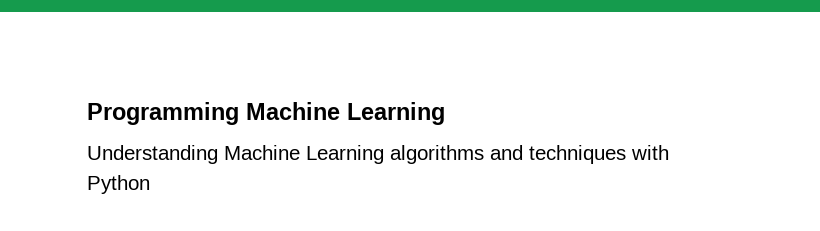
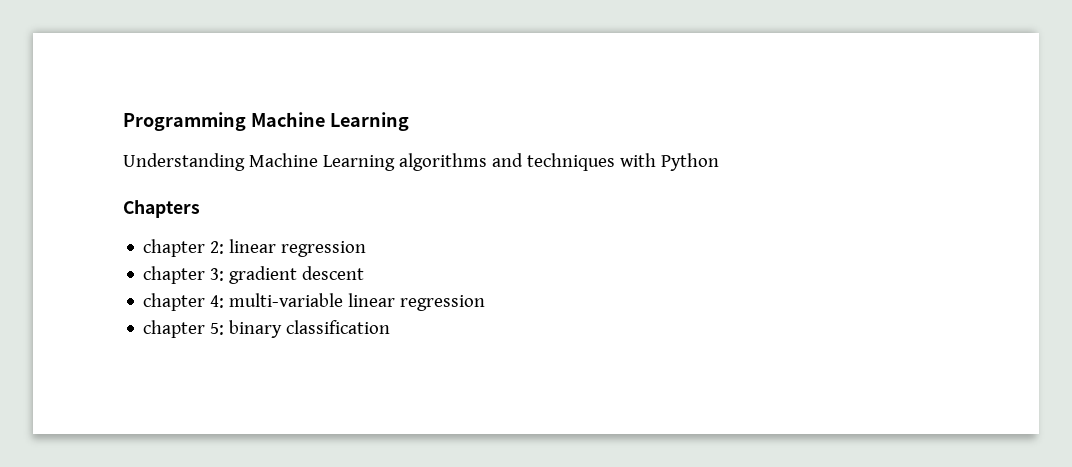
(150, 184) none -> [123,200,200,218] [143,239,367,257] [143,266,365,284] [143,293,486,311] [143,320,391,338] // Chapters // chapter 2: linear regression // chapter 3: gradient descent // chapter 4: multi-variable linear regression // chapter 5: binary classification

